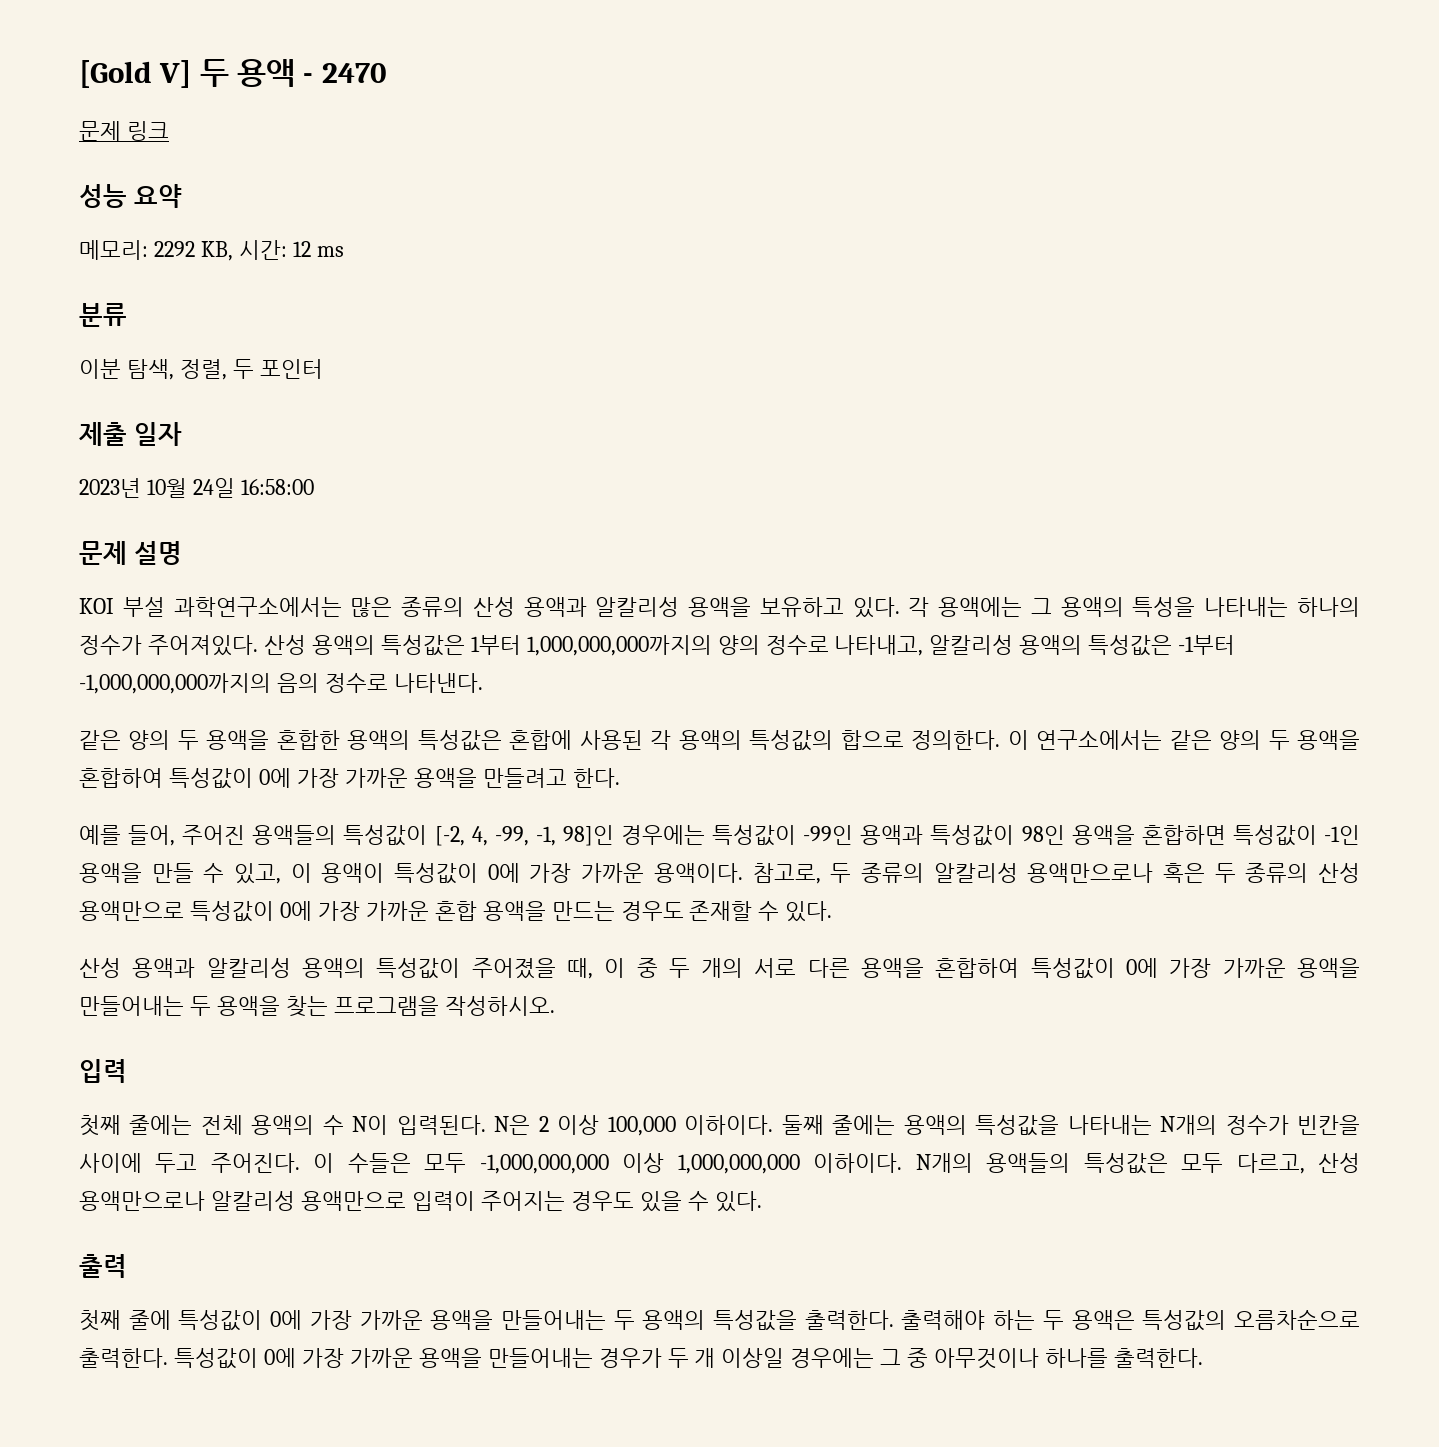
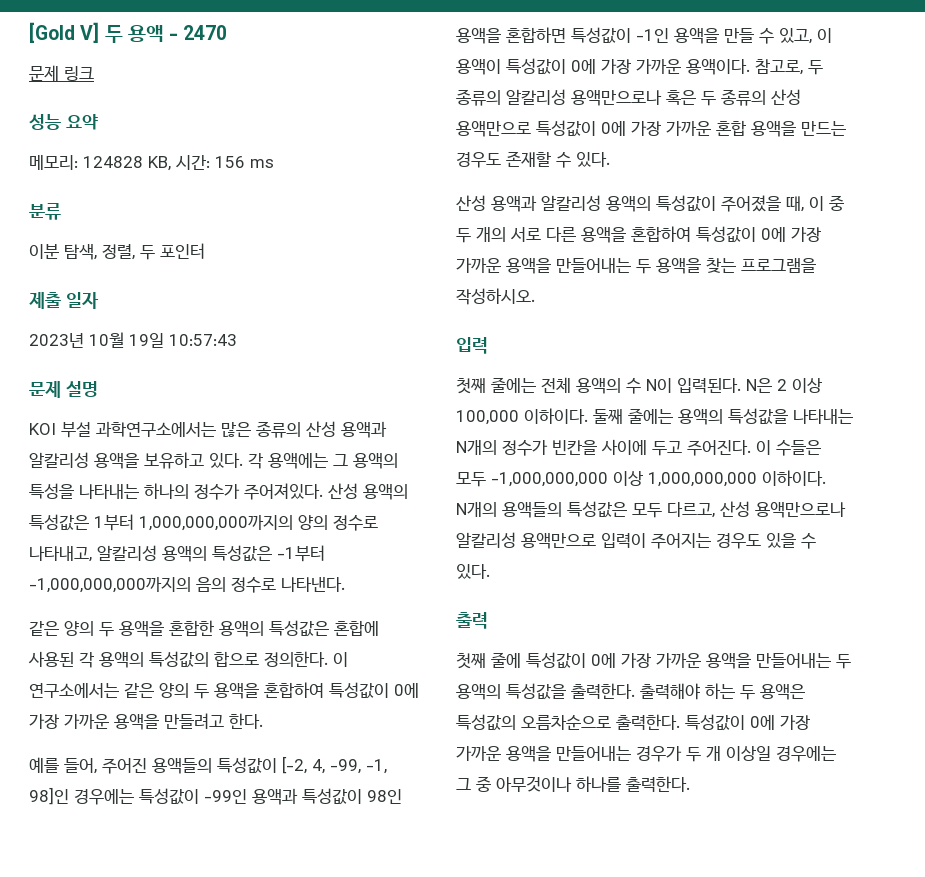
[153,241,195,257] 2292 -> [83,156,143,168] 124828
[292,241,311,257] 12 -> [215,156,245,168] 156
[192,478,314,498] 24일 16:58:00 -> [129,333,237,348] 19일 10:57:43

